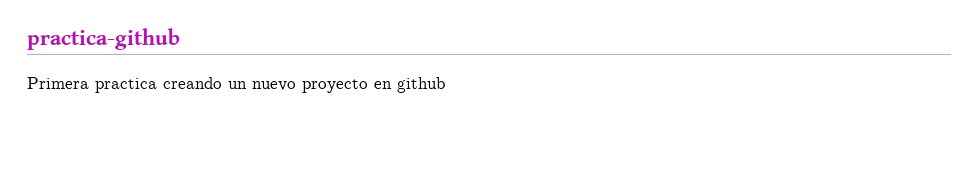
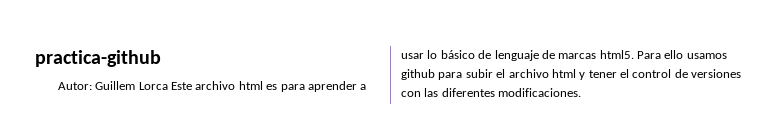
[27,77,445,93] Primera practica creando un nuevo proyecto en github -> [57,81,367,92] [401,50,727,61] [401,69,742,80] [401,88,582,97] Autor: Guillem Lorca Este archivo html es para aprender a usar lo básico de lenguaje de marcas html5. Para ello usamos github para subir el archivo html y tener el control de versiones con las diferentes modificaciones.

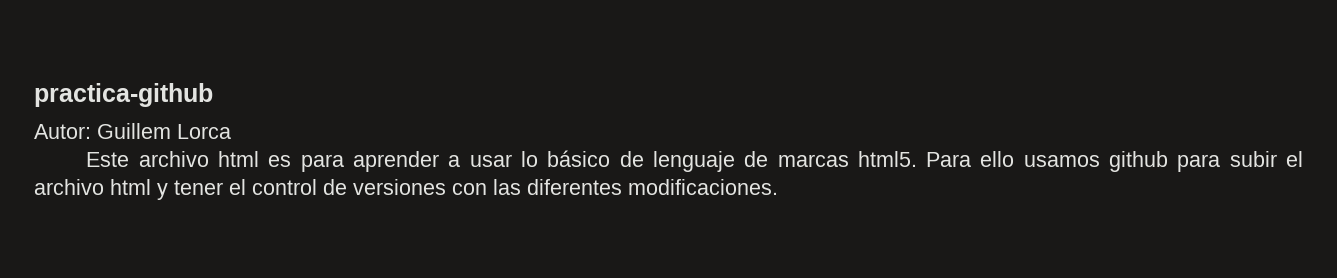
(168, 86) none -> (231, 131) //

